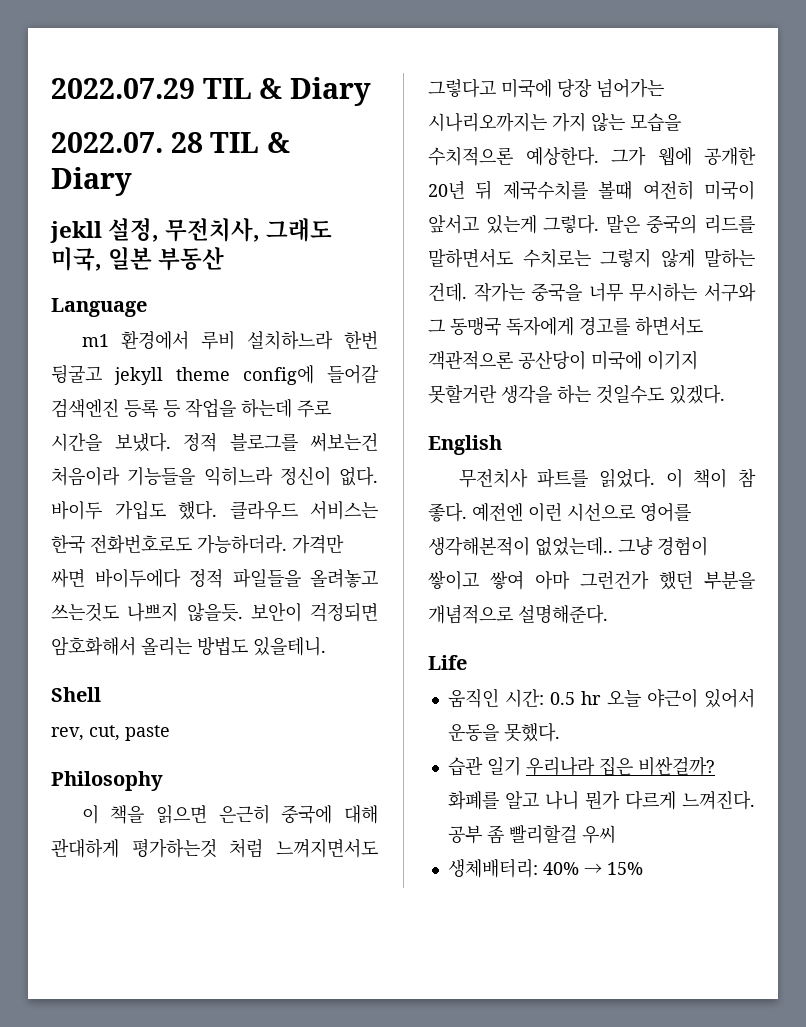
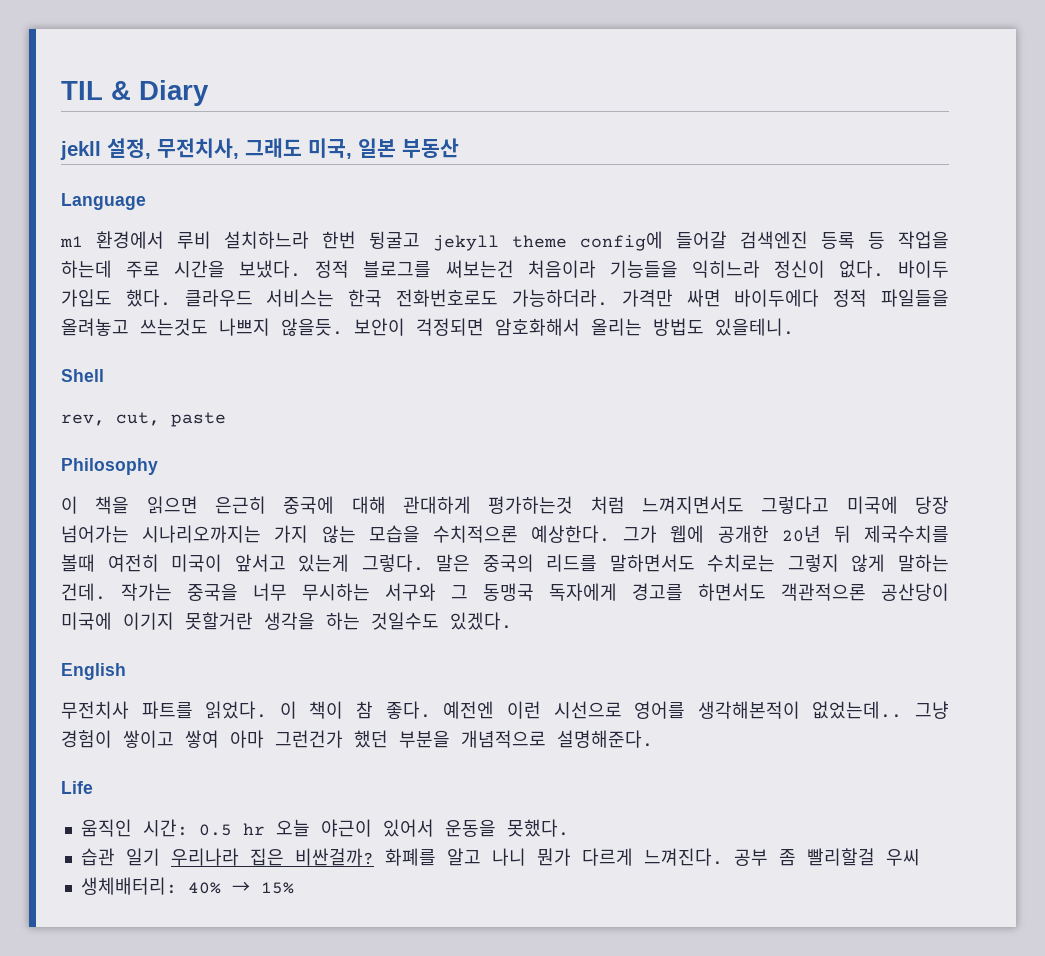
[51,77,372,106] [51,132,203,153] 2022.07.29 TIL & Diary // 2022.07. 28 -> (61, 90) none

